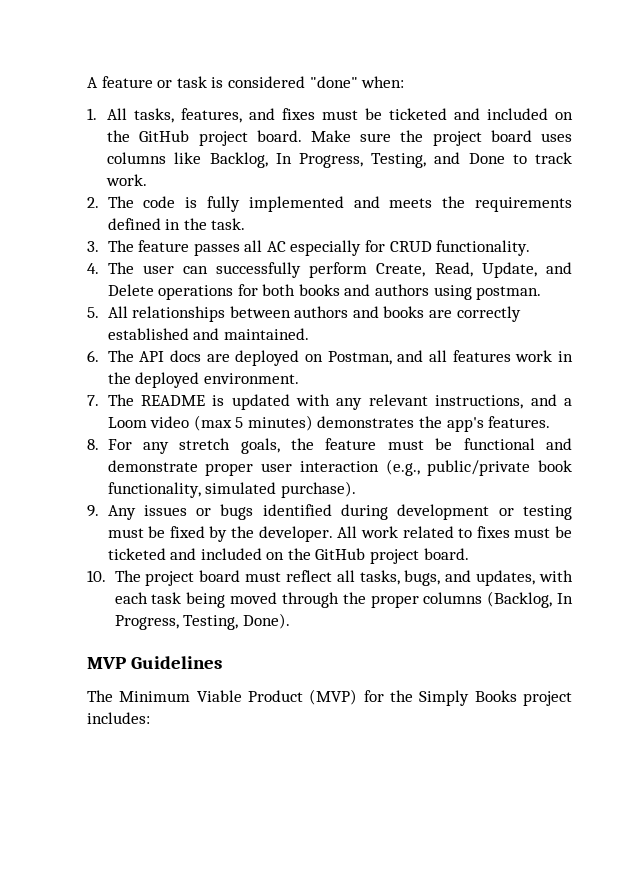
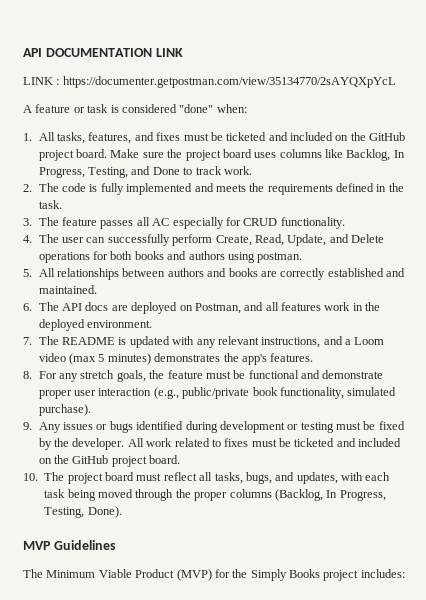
(87, 82) none -> [23,48,183,57] [23,76,396,88] API DOCUMENTATION LINK // LINK : https://documenter.getpostman.com/view/35134770/2sAYQXpYcL //

